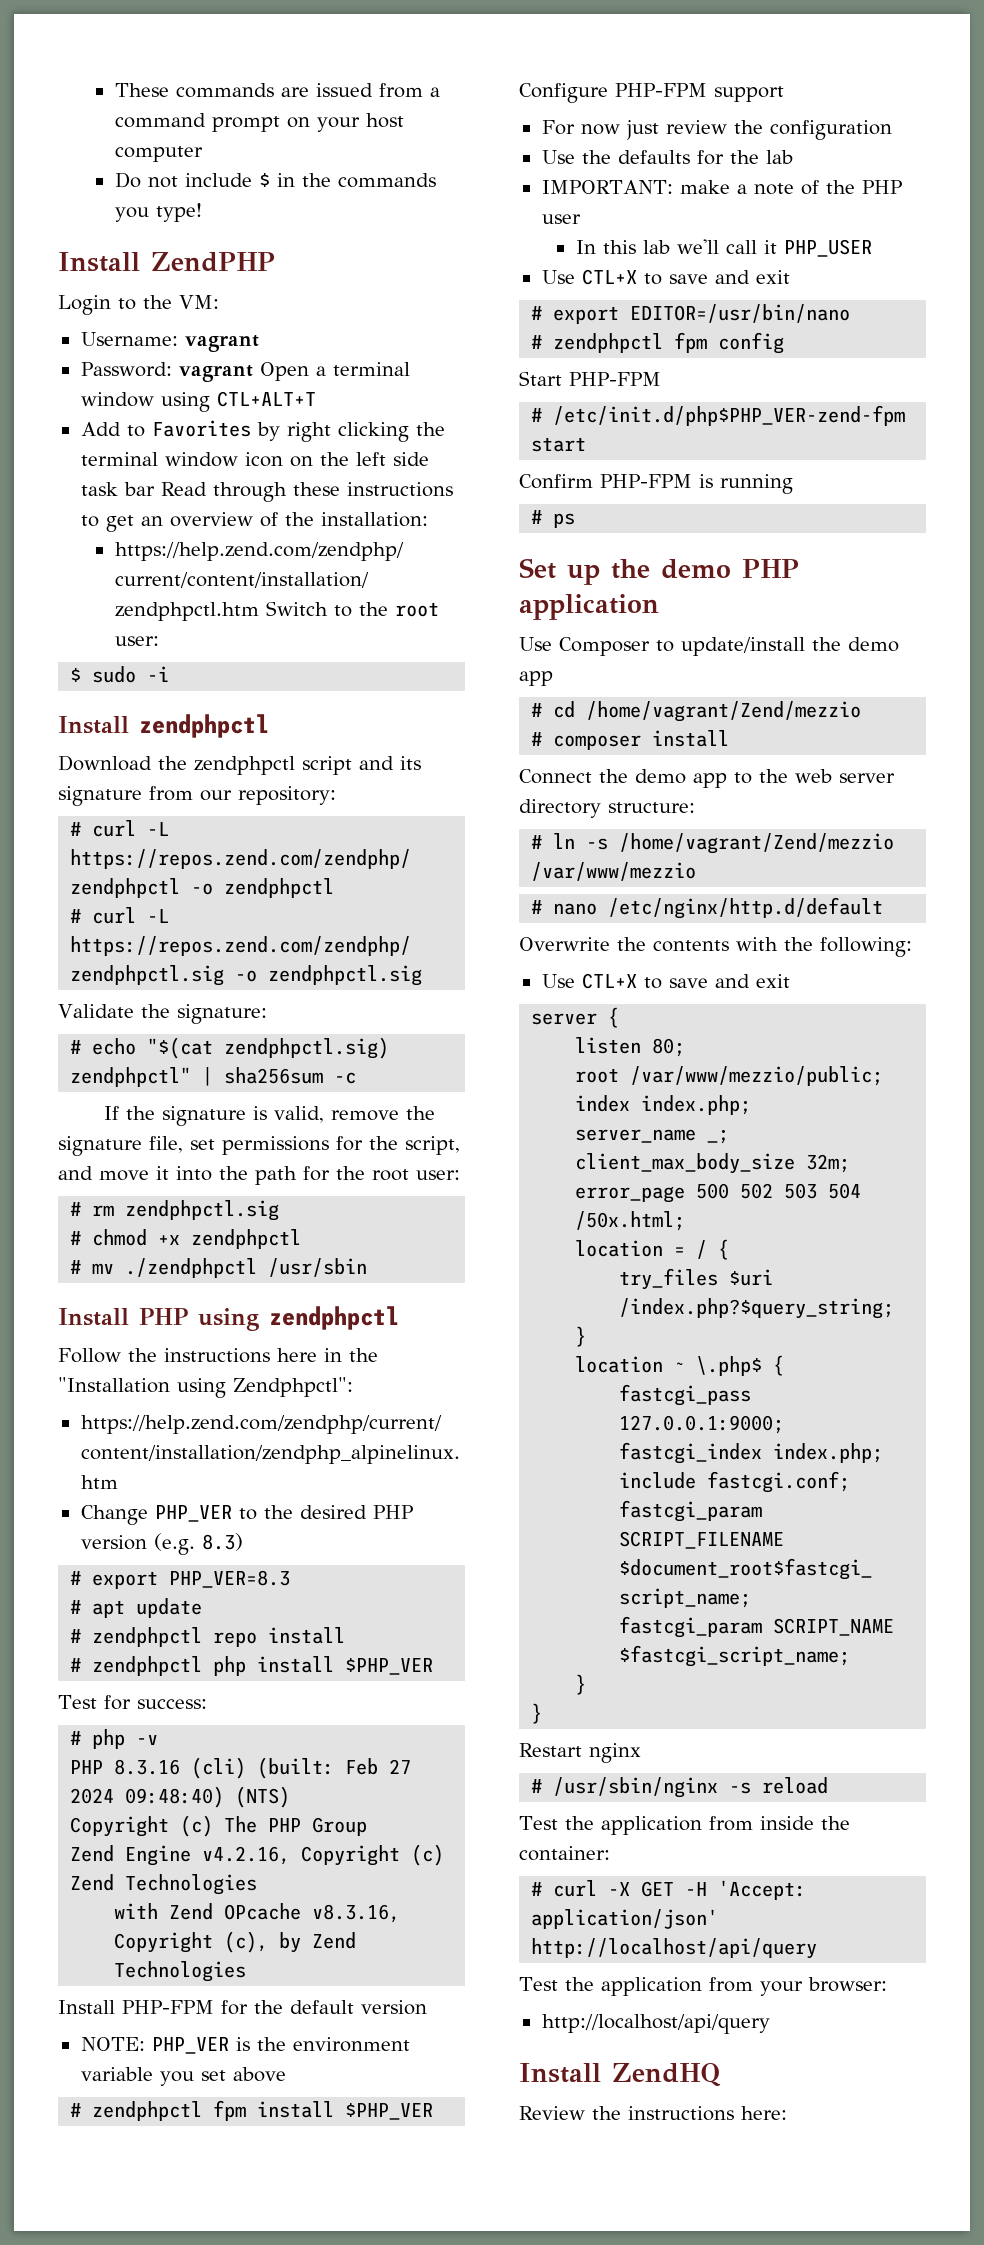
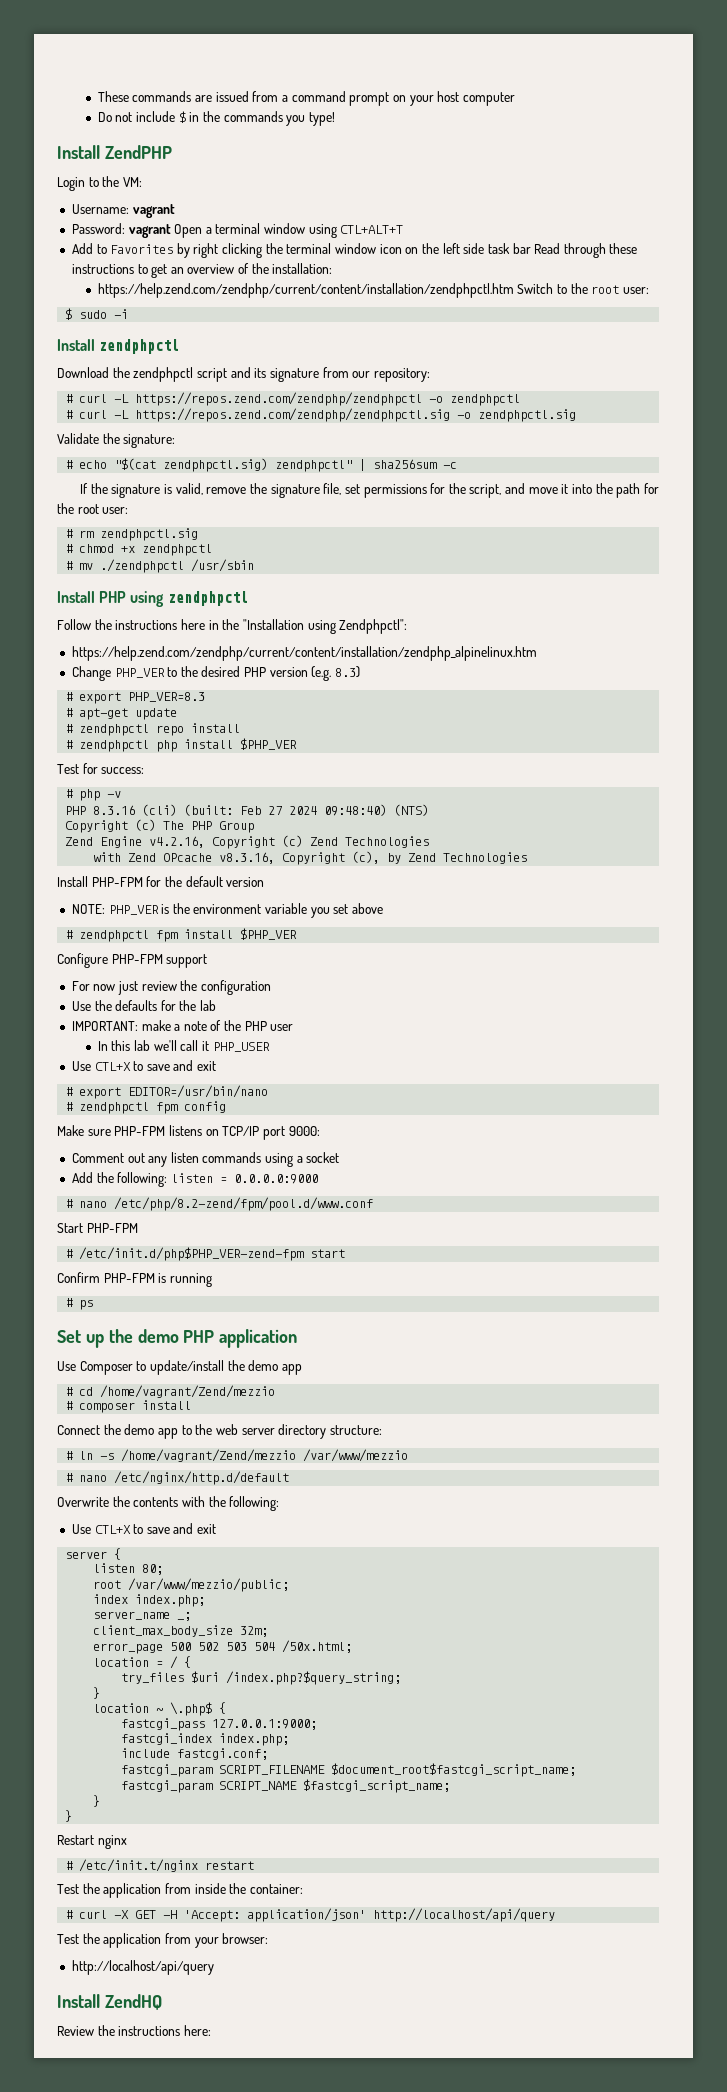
[92,1600,126,1618] apt -> [79,708,129,720] apt-get
(785, 343) none -> [57,1125,320,1140] [71,1152,340,1167] [71,1172,318,1187] [65,1197,374,1211] // Make sure PHP-FPM listens on TCP/IP port 9000: // Comment out any listen commands using a socket // Add the following: listen = 0.0.0.0:9000 // # nano /etc/php/8.2-zend/fpm/pool.d/www.conf
[553,1777,829,1798] /usr/sbin/nginx -s reload -> [79,1859,255,1872] /etc/init.t/nginx restart

